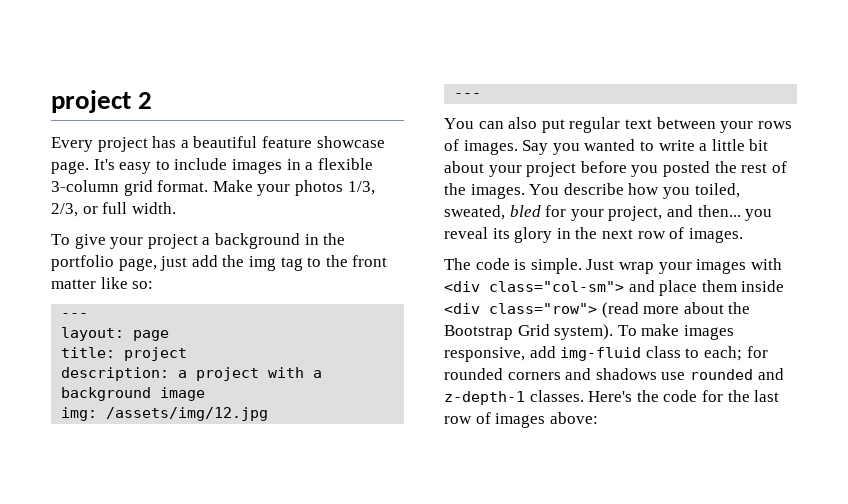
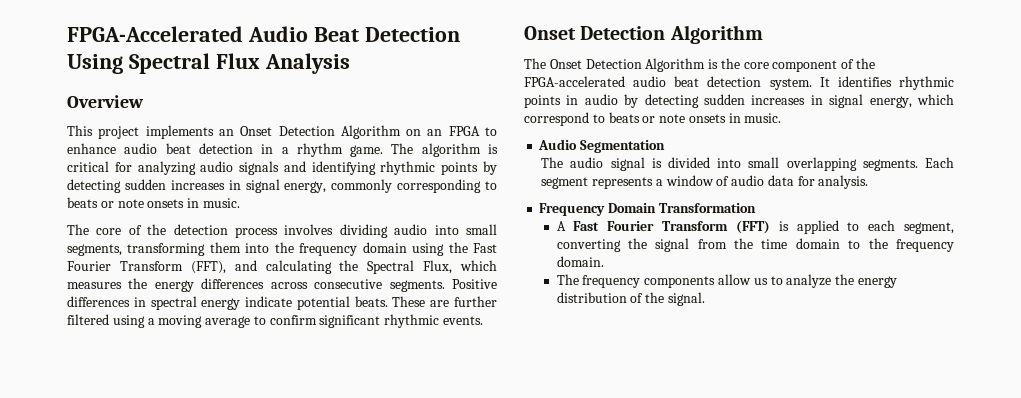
[51,90,153,113] [51,136,385,152] [51,158,373,174] [51,180,375,196] [51,202,176,217] [51,233,346,249] [51,255,388,271] [51,277,154,289] [61,313,89,318] [61,327,170,341] [61,347,188,361] [61,367,323,381] [61,387,206,401] [61,407,269,421] [454,93,482,98] [444,117,792,133] [444,139,769,155] [444,161,787,177] [444,183,740,199] [444,205,773,221] [444,227,743,243] [444,258,782,274] [444,280,785,296] [444,302,751,318] [444,324,734,340] [444,346,768,362] [444,368,784,380] [444,390,780,405] [444,412,598,428] project 2 // Every project has a beautiful feature showcase page. It's easy to include images in a flexible 3-column grid format. Make your photos 1/3, 2/3, or full width. // To give your project a background in the portfolio page, just add the img tag to the front matter like so: // --- // layout: page // title: project // description: a project with a background image // img: /assets/img/12.jpg // --- // You can also put regular text between your rows of images. Say you wanted to write a little bit about your project before you posted the rest of the images. You describe how you toiled, sweated, bled for your project, and then... you reveal its glory in the next row of images. // The code is simple. Just wrap your images with <div class="col-sm"> and place them inside <div class="row"> (read more about the Bootstrap Grid system). To make images responsive, add img-fluid class to each; for rounded corners and shadows use rounded and z-depth-1 classes. Here's the code for the last row of images above: -> [67,26,460,42] [67,53,350,74] [67,95,144,108] [67,125,498,139] [67,143,499,157] [67,161,497,175] [67,179,497,193] [67,197,240,208] [67,224,497,238] [67,242,498,256] [67,260,497,274] [67,278,497,292] [67,296,497,310] [67,314,484,328] [524,25,763,44] [524,58,876,72] [524,76,954,90] [524,94,954,108] [524,112,782,126] [538,139,666,153] [541,157,954,171] [541,175,869,189] [539,203,756,216] [556,220,954,234] [556,238,954,252] [556,256,604,267] [556,274,897,288] [556,292,705,306] FPGA-Accelerated Audio Beat Detection Using Spectral Flux Analysis // Overview // This project implements an Onset Detection Algorithm on an FPGA to enhance audio beat detection in a rhythm game. The algorithm is critical for analyzing audio signals and identifying rhythmic points by detecting sudden increases in signal energy, commonly corresponding to beats or note onsets in music. // The core of the detection process involves dividing audio into small segments, transforming them into the frequency domain using the Fast Fourier Transform (FFT), and calculating the Spectral Flux, which measures the energy differences across consecutive segments. Positive differences in spectral energy indicate potential beats. These are further filtered using a moving average to confirm significant rhythmic events. // Onset Detection Algorithm // The Onset Detection Algorithm is the core component of the FPGA-accelerated audio beat detection system. It identifies rhythmic points in audio by detecting sudden increases in signal energy, which correspond to beats or note onsets in music. // Audio Segmentation // The audio signal is divided into small overlapping segments. Each segment represents a window of audio data for analysis. // Frequency Domain Transformation // A Fast Fourier Transform (FFT) is applied to each segment, converting the signal from the time domain to the frequency domain. // The frequency components allow us to analyze the energy distribution of the signal.

